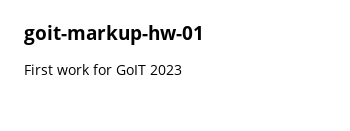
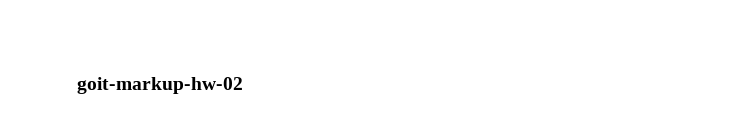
[24,25,204,45] [24,64,182,75] goit-markup-hw-01 // First work for GoIT 2023 -> [77,77,243,94] goit-markup-hw-02

